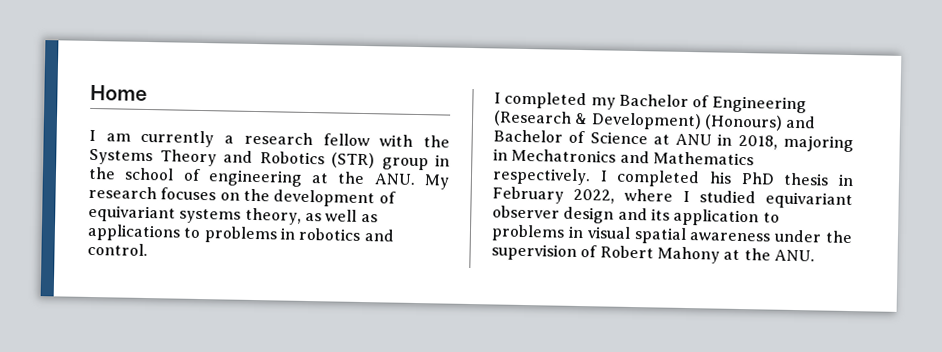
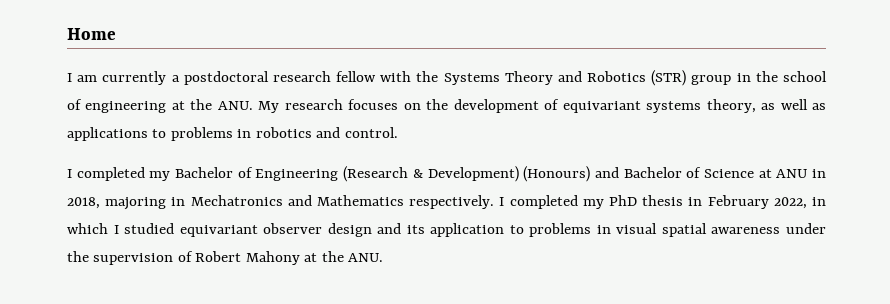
(235, 139) none -> [183,71,269,85] postdoctoral
[709,171,732,184] his -> [582,199,604,209] my
[624,188,674,202] where -> [812,197,827,206] [67,223,108,234] in which

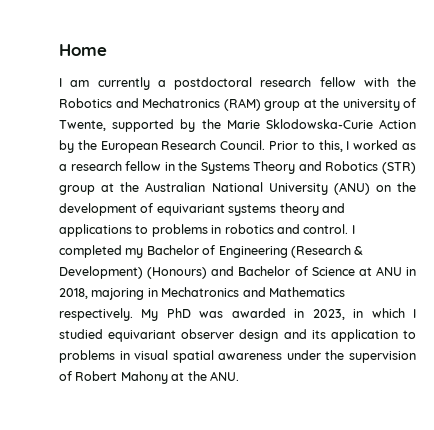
(439, 76) none -> [59,98,416,111] [59,119,416,132] [59,140,417,153] [59,161,198,171] Robotics and Mechatronics (RAM) group at the university of Twente, supported by the Marie Sklodowska-Curie Action by the European Research Council. Prior to this, I worked as a research fellow in the
[736,71,827,82] [67,99,399,113] in the school of engineering at the ANU. My research focuses -> [101,182,370,195] at the Australian National University (ANU)
[706,99,827,113] theory, as well as -> [279,203,345,216] theory and
(398, 132) // -> (349, 229) none
[499,195,807,209] I completed my PhD thesis in February 2022, -> [141,308,345,321] My PhD was awarded in 2023,

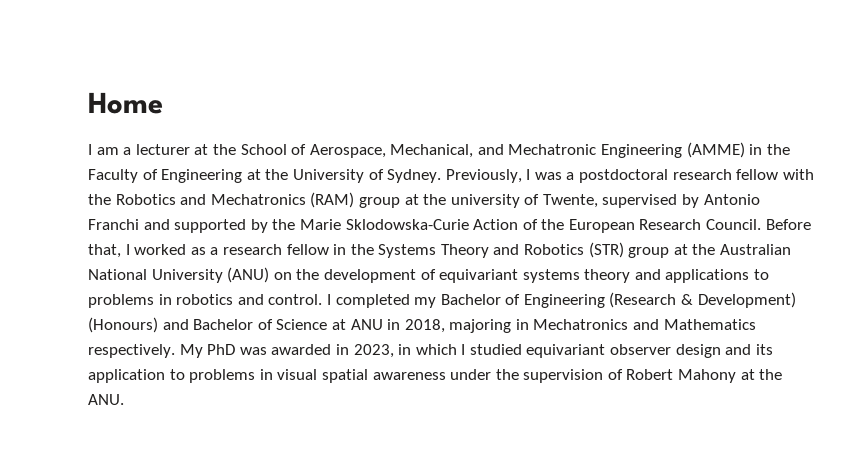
[97,77,150,90] currently -> [123,142,790,158] [88,169,562,183] a lecturer at the School of Aerospace, Mechanical, and Mechatronic Engineering (AMME) in the Faculty of Engineering at the University of Sydney. Previously, I was
(106, 125) none -> [602,194,760,208] [88,219,170,230] supervised by Antonio Franchi and
[59,140,74,153] by -> [522,219,538,230] of
[269,140,343,152] Prior to this, -> [765,219,811,230] [88,244,121,258] Before that,

